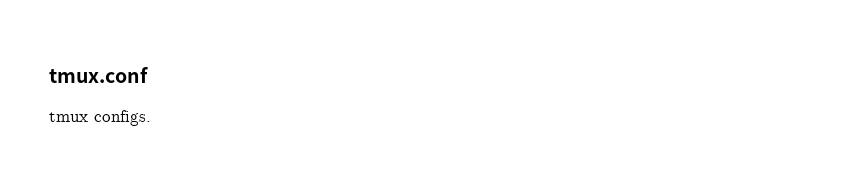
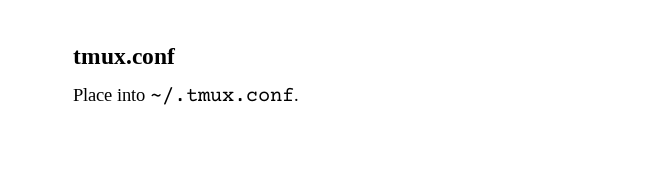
[49,110,151,126] tmux configs. -> [73,87,299,105] Place into ~/.tmux.conf.

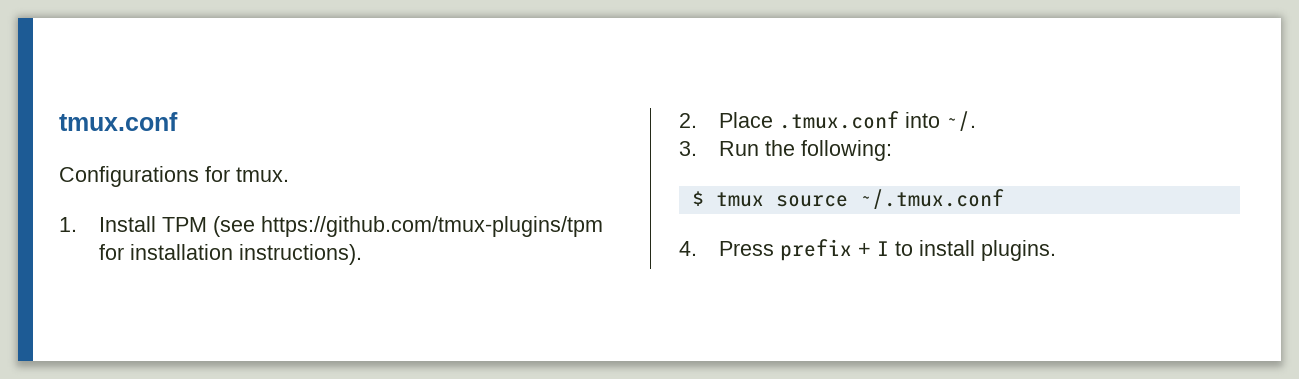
[73,87,299,105] Place into ~/.tmux.conf. -> [59,166,289,187] [59,216,603,237] [98,244,362,265] [679,111,976,131] [679,140,892,161] [691,189,1004,209] [679,239,1056,261] Configurations for tmux. // 1. Install TPM (see https://github.com/tmux-plugins/tpm for installation instructions). // 2. Place .tmux.conf into ~/. // 3. Run the following: // $ tmux source ~/.tmux.conf // 4. Press prefix + I to install plugins.

